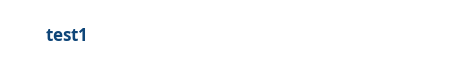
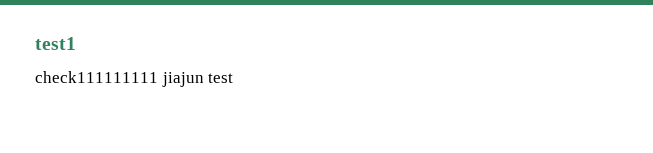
(88, 34) none -> [35,71,234,87] // check111111111 jiajun test

